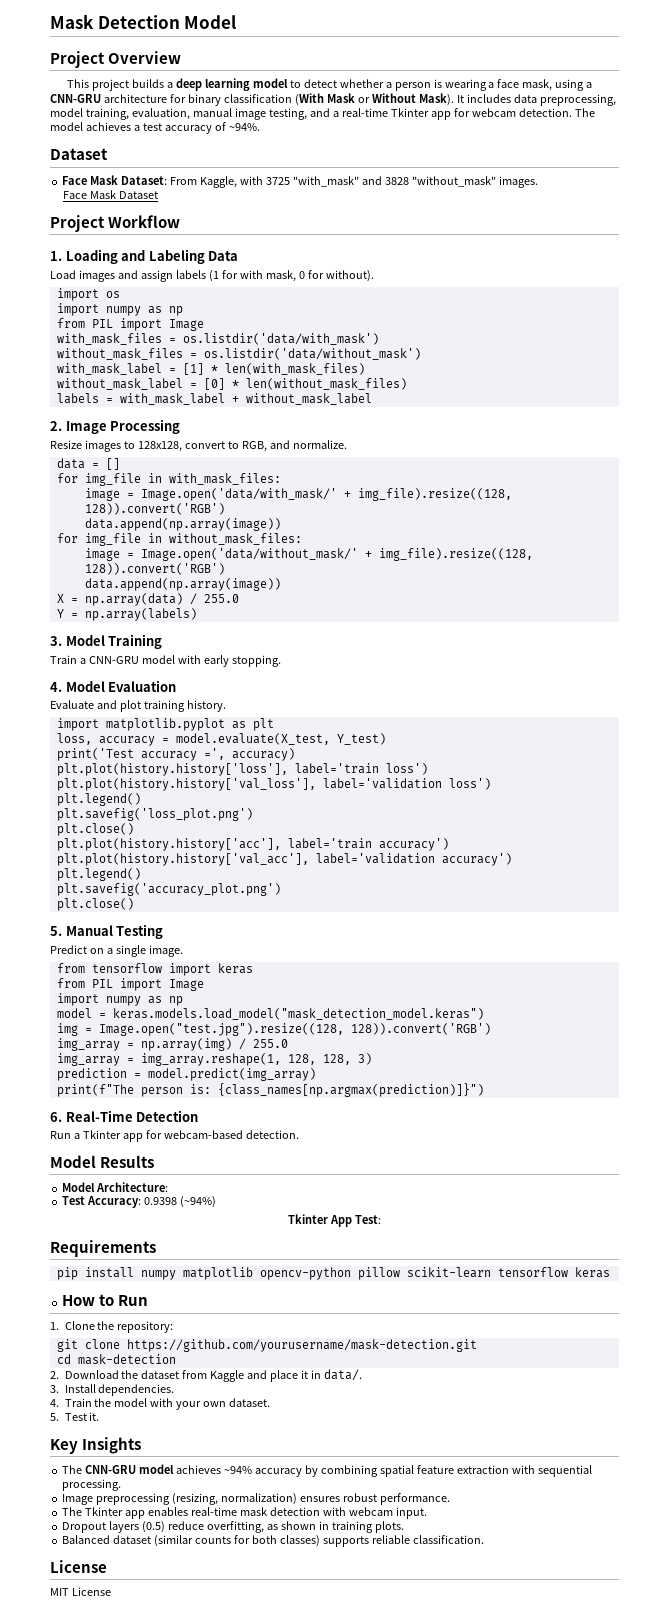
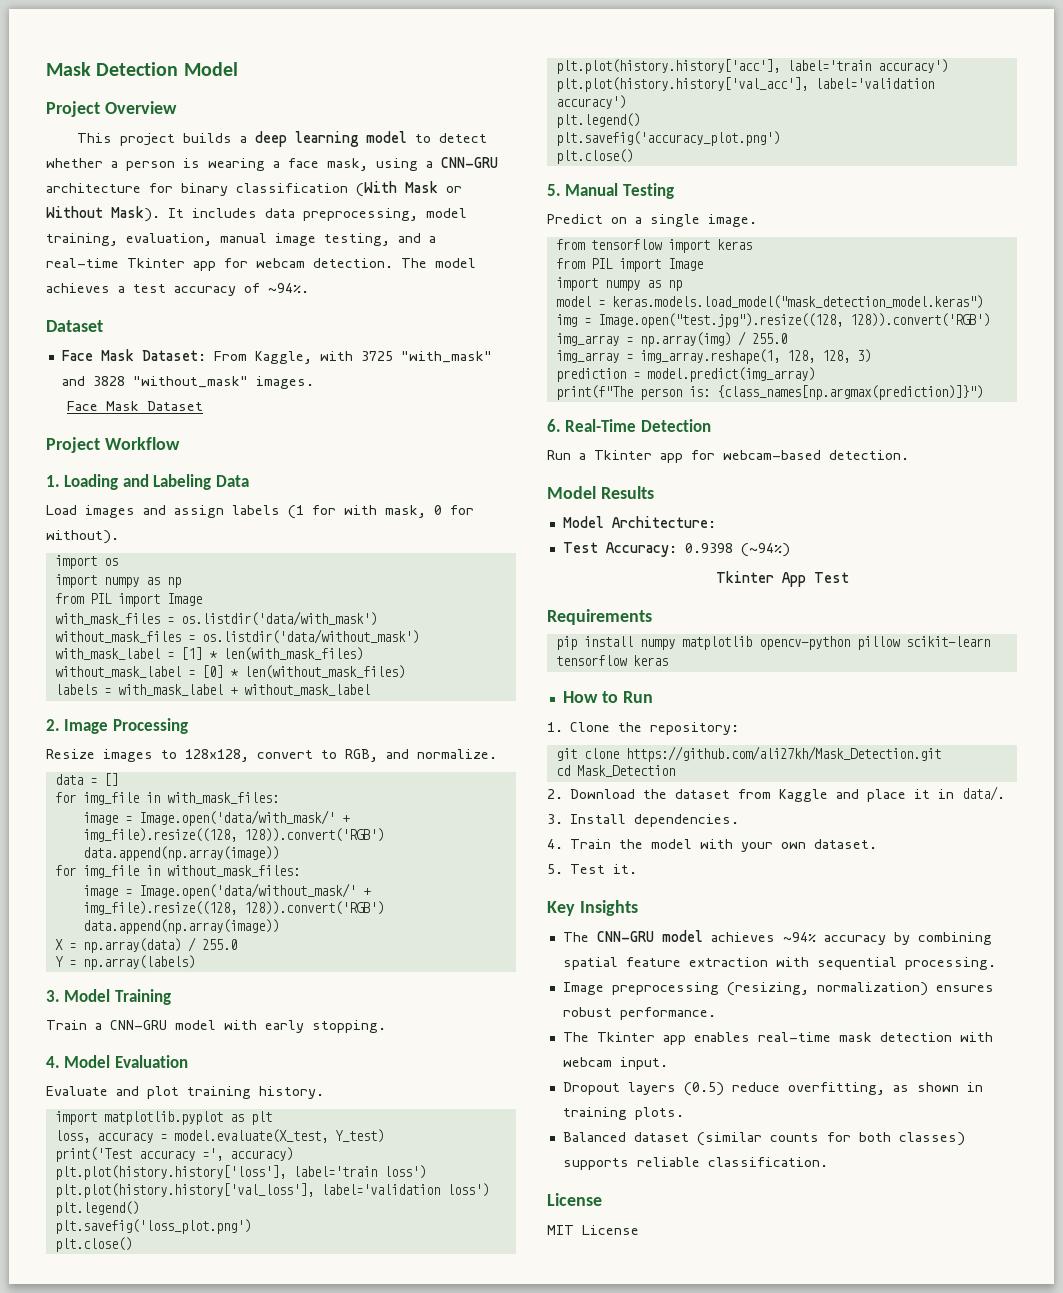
[354,1215,381,1224] Test: -> [813,572,849,583] Test
[126,1339,477,1352] https://github.com/yourusername/mask-detection.git -> [625,746,941,762] https://github.com/ali27kh/Mask_Detection.git
[77,1354,176,1365] mask-detection -> [576,765,675,777] Mask_Detection

